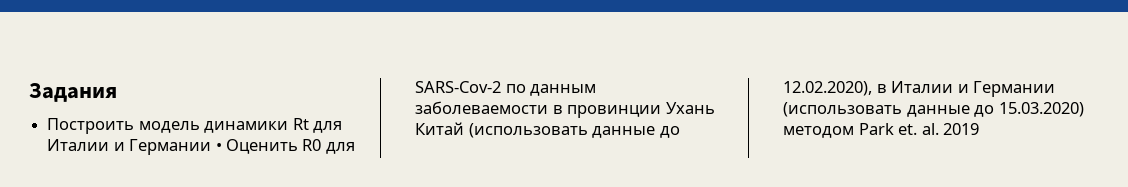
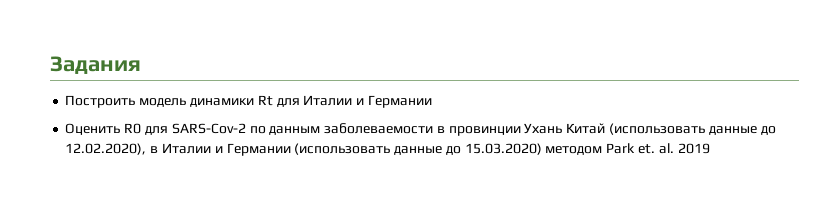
[215,143,222,151] • -> (432, 101) //

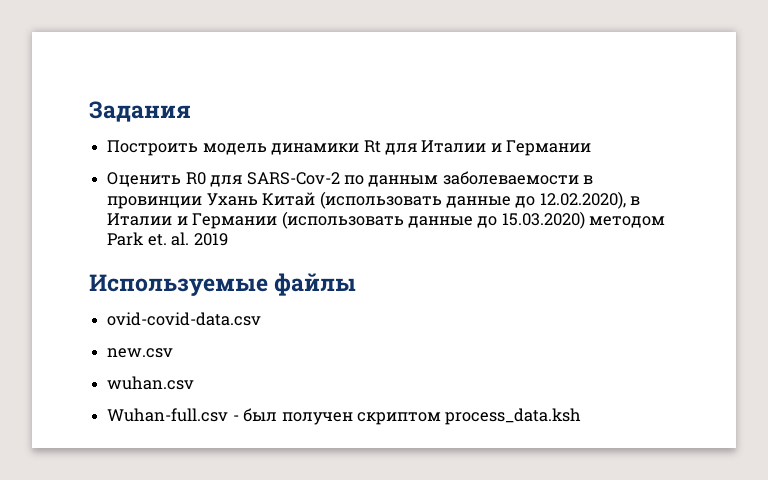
(710, 148) none -> [89,273,357,296] [107,312,262,326] [107,348,174,358] [107,376,195,390] [107,408,582,425] // Используемые файлы // ovid-covid-data.csv // new.csv // wuhan.csv // Wuhan-full.csv - был получен скриптом process_data.ksh

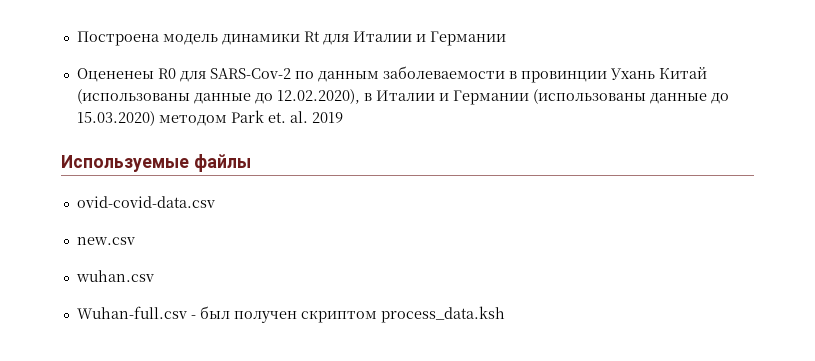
[89,101,191,122] [107,140,199,156] Задания // Построить -> [76,31,159,46] Построена
[107,172,182,187] Оценить -> [76,68,154,82] Оцененеы
[319,191,442,209] (использовать -> [76,89,190,104] (использованы
[281,211,404,229] (использовать -> [532,89,646,104] (использованы

